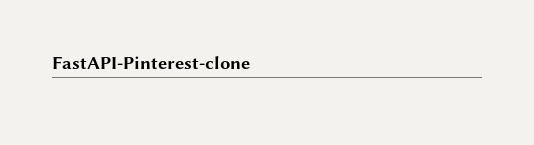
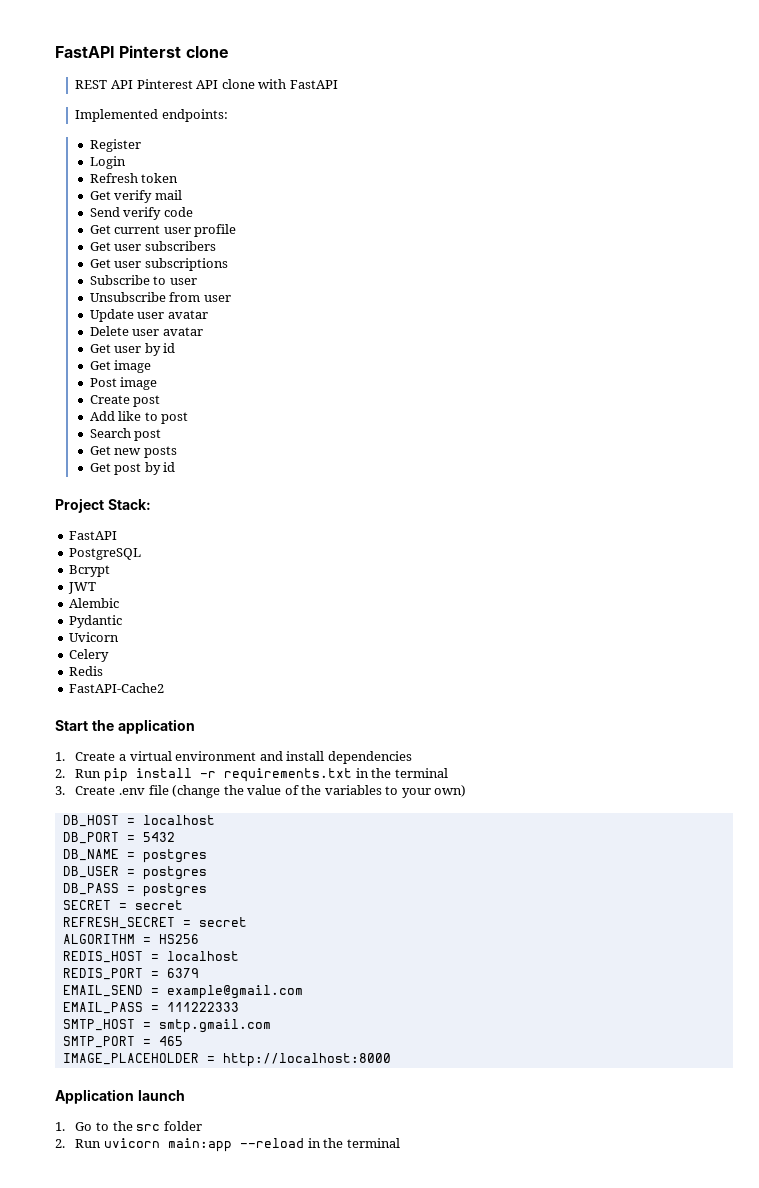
[52,56,250,69] FastAPI-Pinterest-clone -> [55,45,229,58] [75,79,338,89] [75,109,228,122] [89,139,141,152] [89,156,126,169] [89,173,179,183] [89,190,182,203] [89,207,193,220] [89,224,237,237] [89,241,216,251] [89,258,228,271] [89,275,197,285] [89,292,231,302] [89,309,208,322] [89,326,203,336] [89,343,176,356] [89,360,152,373] [89,377,158,390] [89,395,161,407] [89,411,189,424] [89,428,162,441] [89,446,177,458] [89,462,176,475] [55,498,151,513] [69,531,118,540] [69,548,142,560] [69,565,111,577] [68,582,97,594] [69,598,120,608] [69,615,123,628] [69,632,120,642] [69,649,110,662] [69,666,104,676] [69,683,165,693] [55,719,195,734] [55,751,412,764] [55,768,448,782] [55,785,467,798] [62,815,215,827] [62,832,175,844] [62,849,207,863] [62,866,207,880] [62,883,207,897] [62,900,183,910] [62,917,247,929] [62,934,199,944] [62,951,239,963] [62,968,199,980] [62,985,303,999] [62,1002,239,1014] [62,1019,271,1033] [62,1036,183,1048] [62,1053,391,1067] [55,1089,185,1104] [55,1121,202,1131] [55,1138,400,1152] FastAPI Pinterst clone // REST API Pinterest API clone with FastAPI // Implemented endpoints: // Register // Login // Refresh token // Get verify mail // Send verify code // Get current user profile // Get user subscribers // Get user subscriptions // Subscribe to user // Unsubscribe from user // Update user avatar // Delete user avatar // Get user by id // Get image // Post image // Create post // Add like to post // Search post // Get new posts // Get post by id // Project Stack: // FastAPI // PostgreSQL // Bcrypt // JWT // Alembic // Pydantic // Uvicorn // Celery // Redis // FastAPI-Cache2 // Start the application // 1. Create a virtual environment and install dependencies // 2. Run pip install -r requirements.txt in the terminal // 3. Create .env file (change the value of the variables to your own) // DB_HOST = localhost // DB_PORT = 5432 // DB_NAME = postgres // DB_USER = postgres // DB_PASS = postgres // SECRET = secret // REFRESH_SECRET = secret // ALGORITHM = HS256 // REDIS_HOST = localhost // REDIS_PORT = 6379 // EMAIL_SEND = example@gmail.com // EMAIL_PASS = 111222333 // SMTP_HOST = smtp.gmail.com // SMTP_PORT = 465 // IMAGE_PLACEHOLDER = http://localhost:8000 // Application launch // 1. Go to the src folder // 2. Run uvicorn main:app --reload in the terminal

